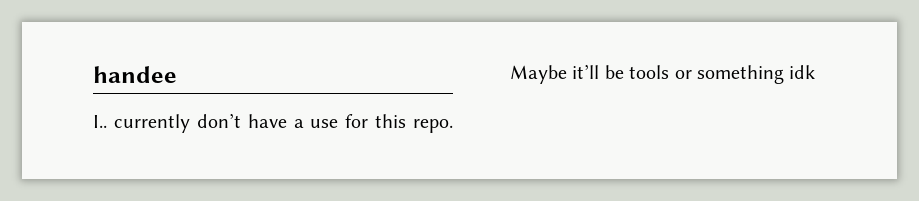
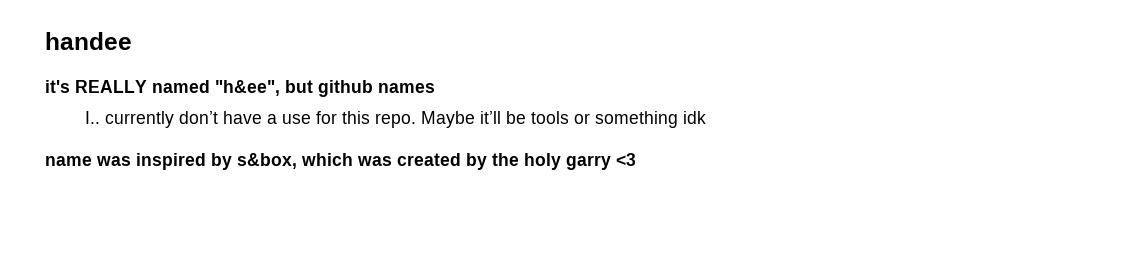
(177, 74) none -> [45,80,435,97] // it's REALLY named "h&ee", but github names
(816, 72) none -> [45,153,636,170] // name was inspired by s&box, which was created by the holy garry <3

